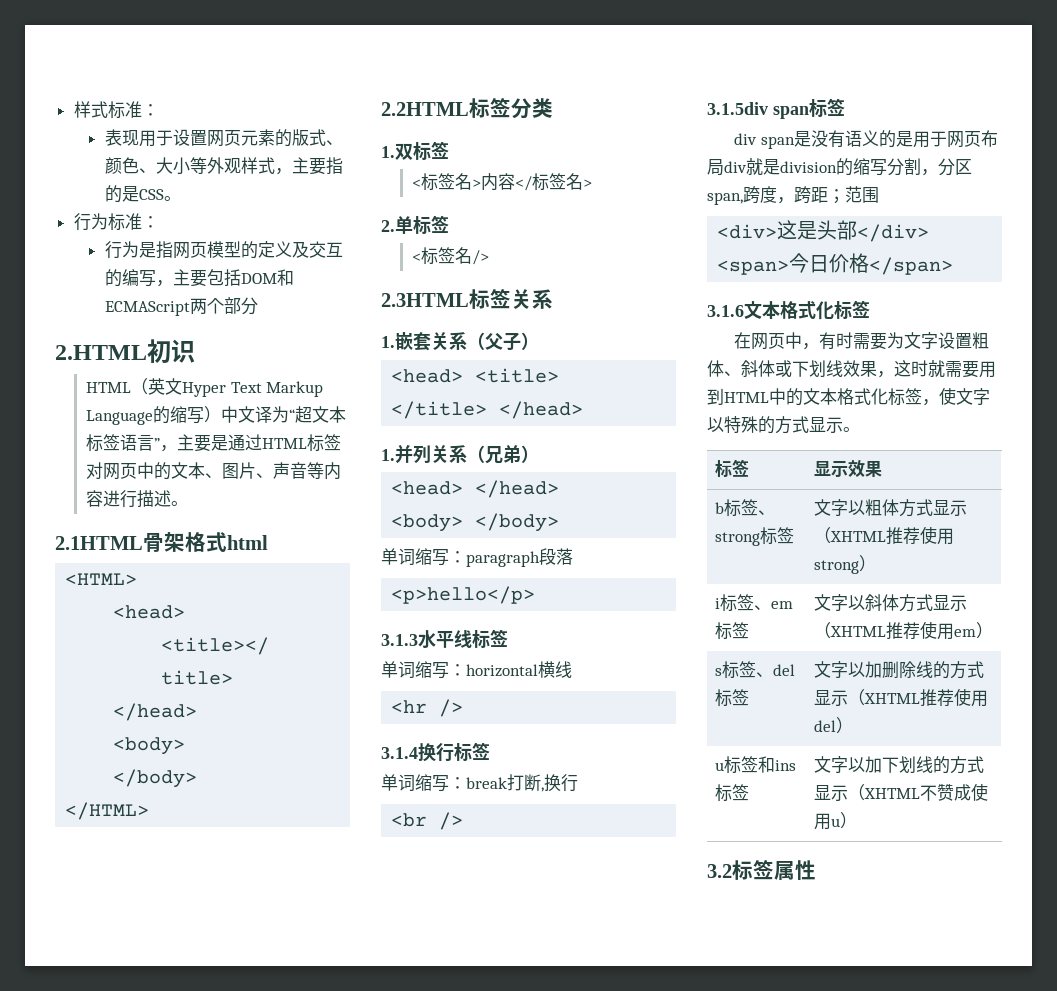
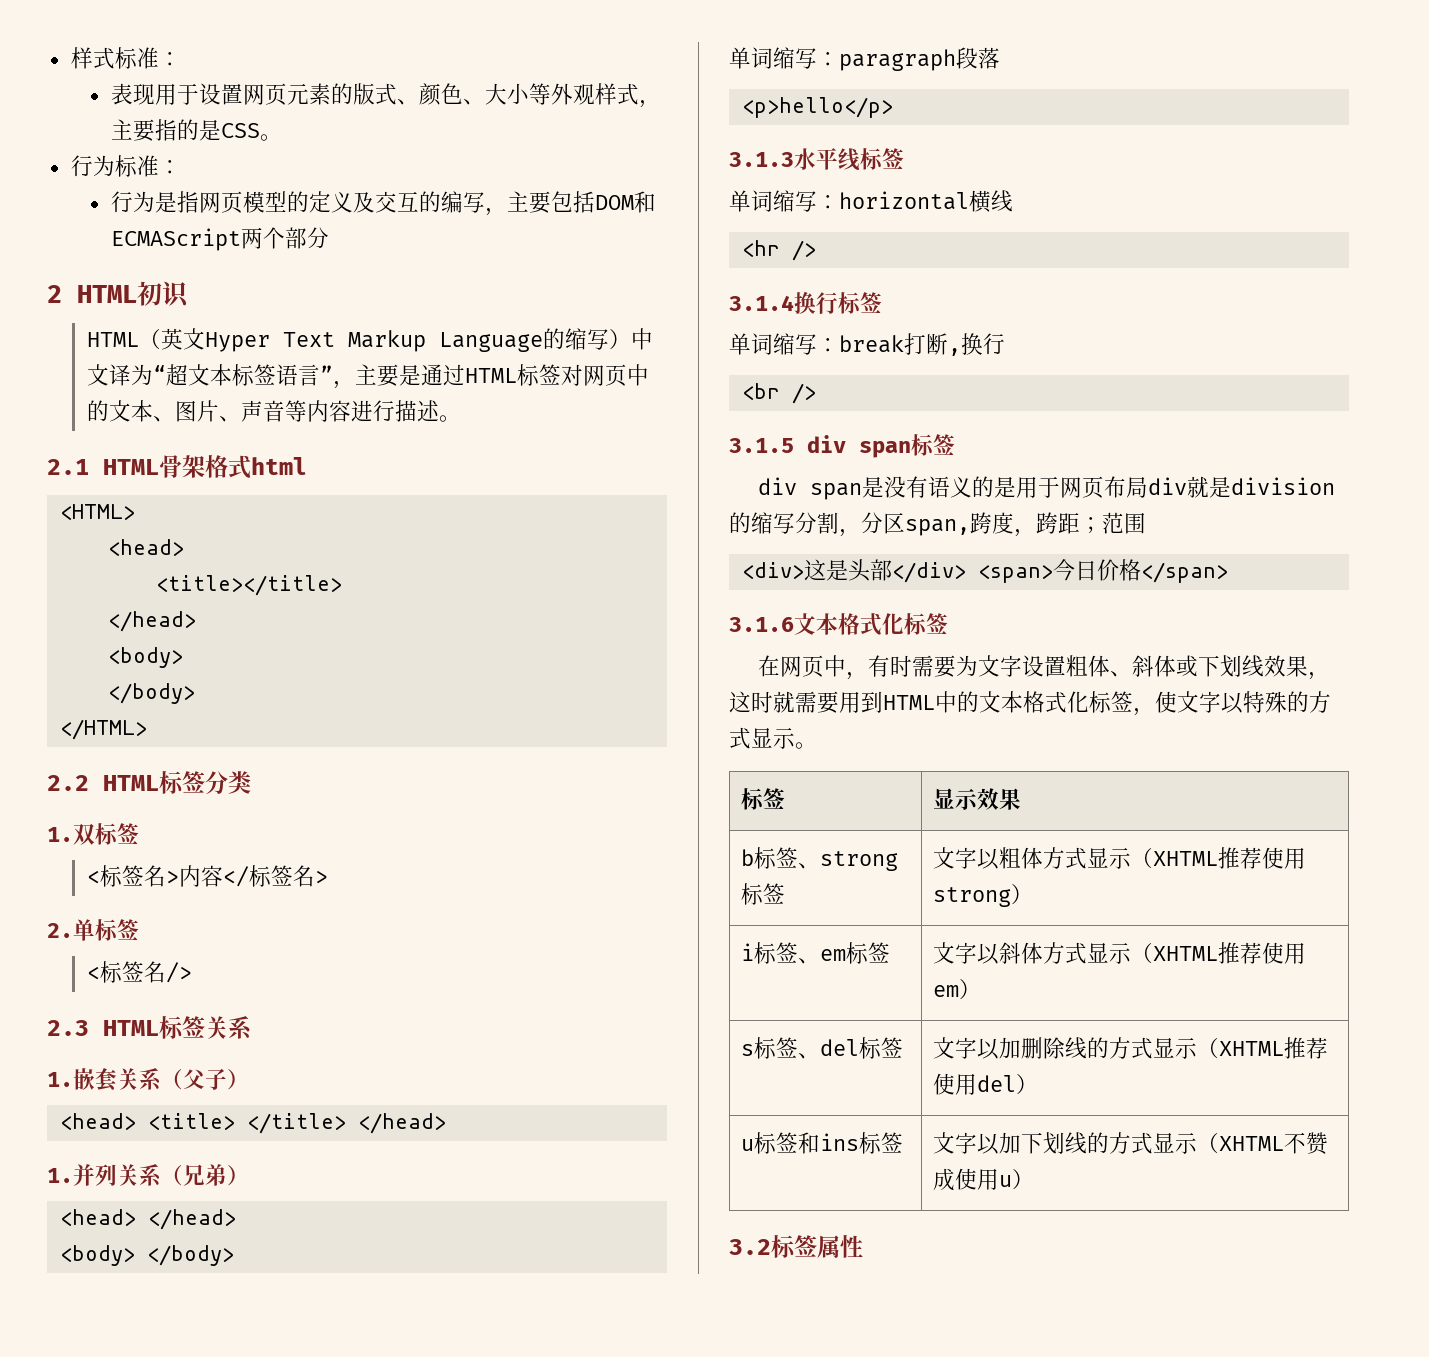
[55,345,147,360] 2.HTML -> [47,285,137,303] 2 HTML
[55,536,143,550] 2.1HTML -> [47,459,159,475] 2.1 HTML
[381,102,469,116] 2.2HTML -> [47,775,159,791] 2.2 HTML
[381,293,469,307] 2.3HTML -> [47,1020,159,1036] 2.3 HTML
[707,102,768,115] 3.1.5div -> [729,435,846,453] 3.1.5 div

